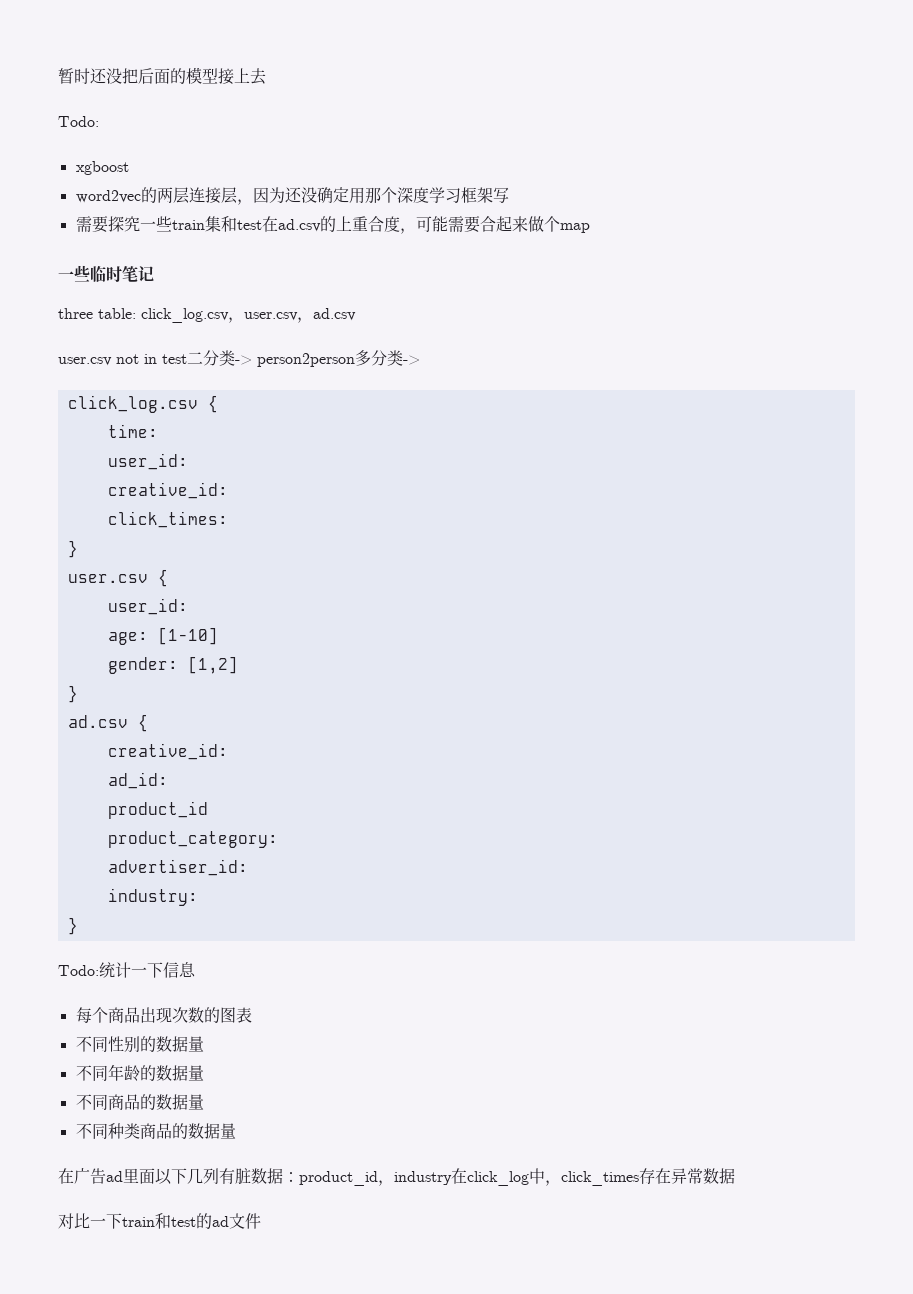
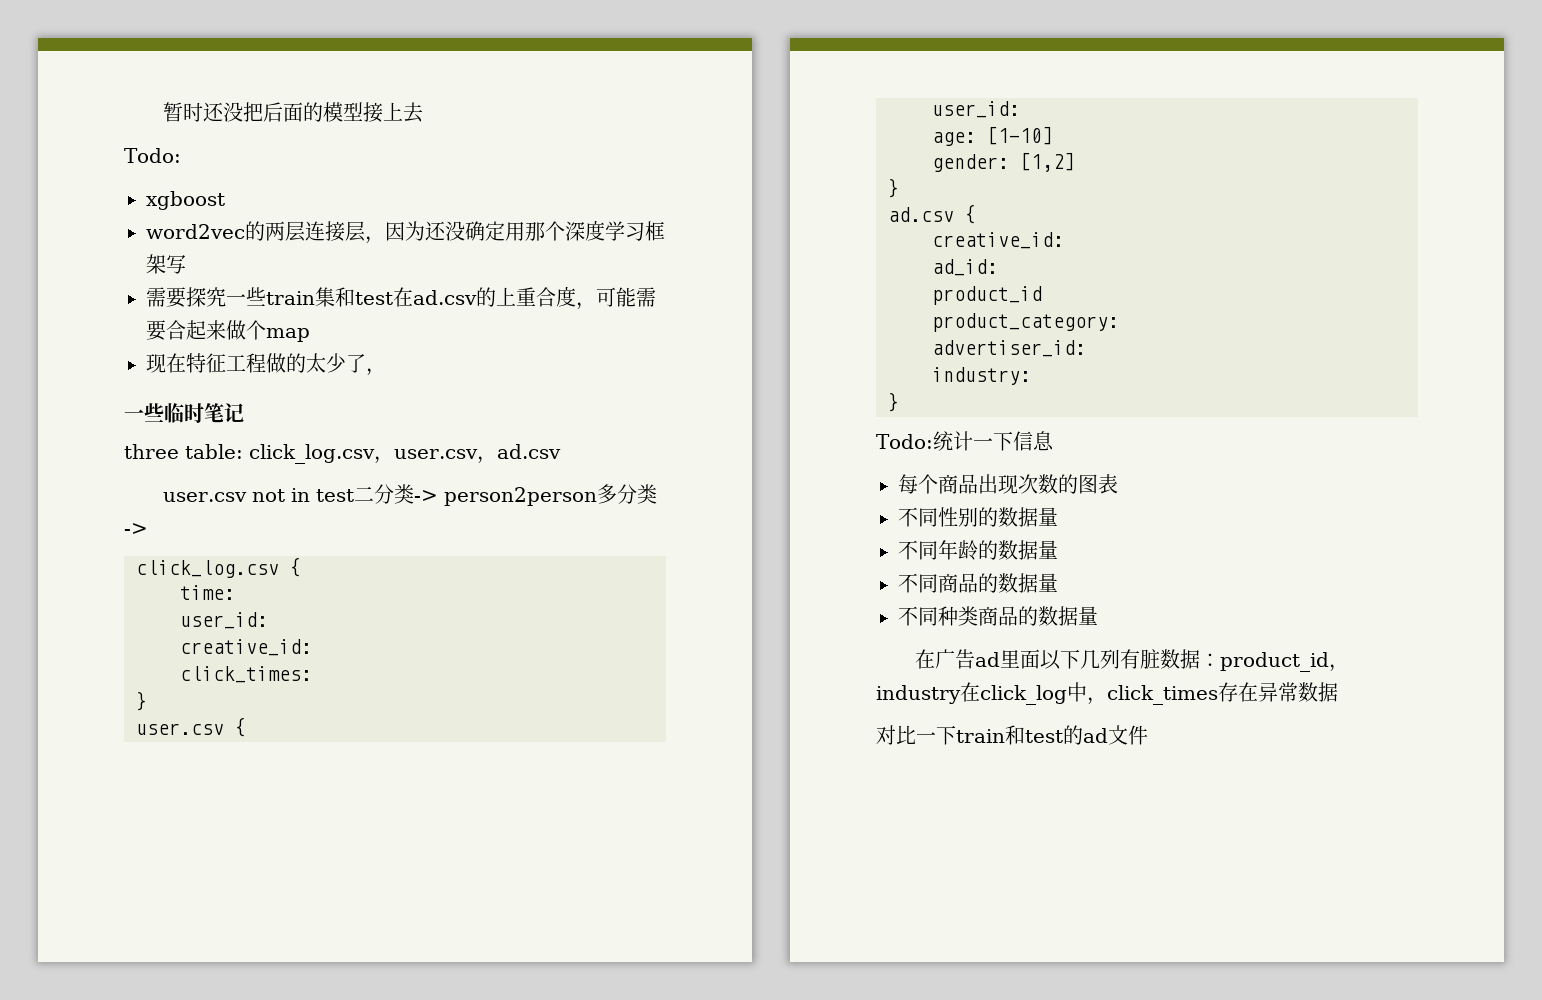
(590, 228) none -> [146,353,386,376] // 现在特征工程做的太少了，

